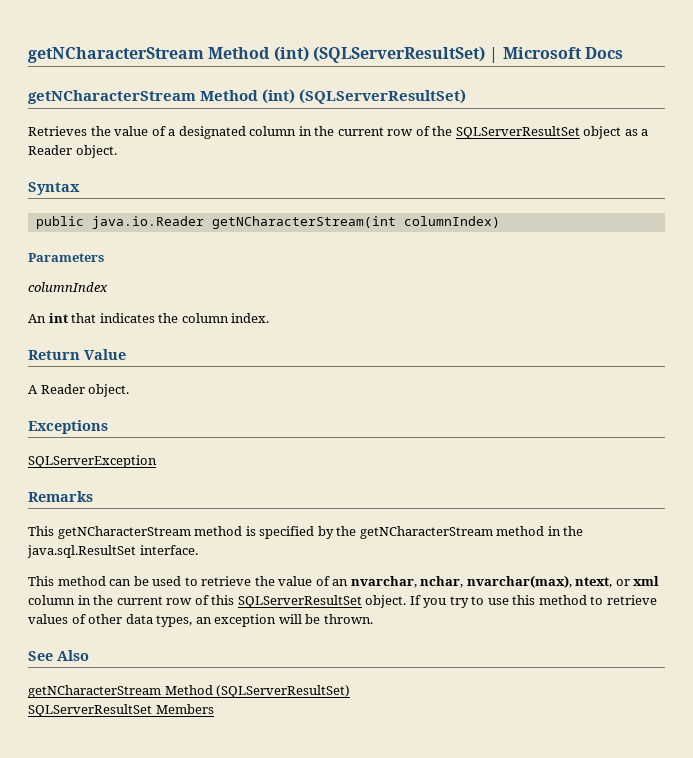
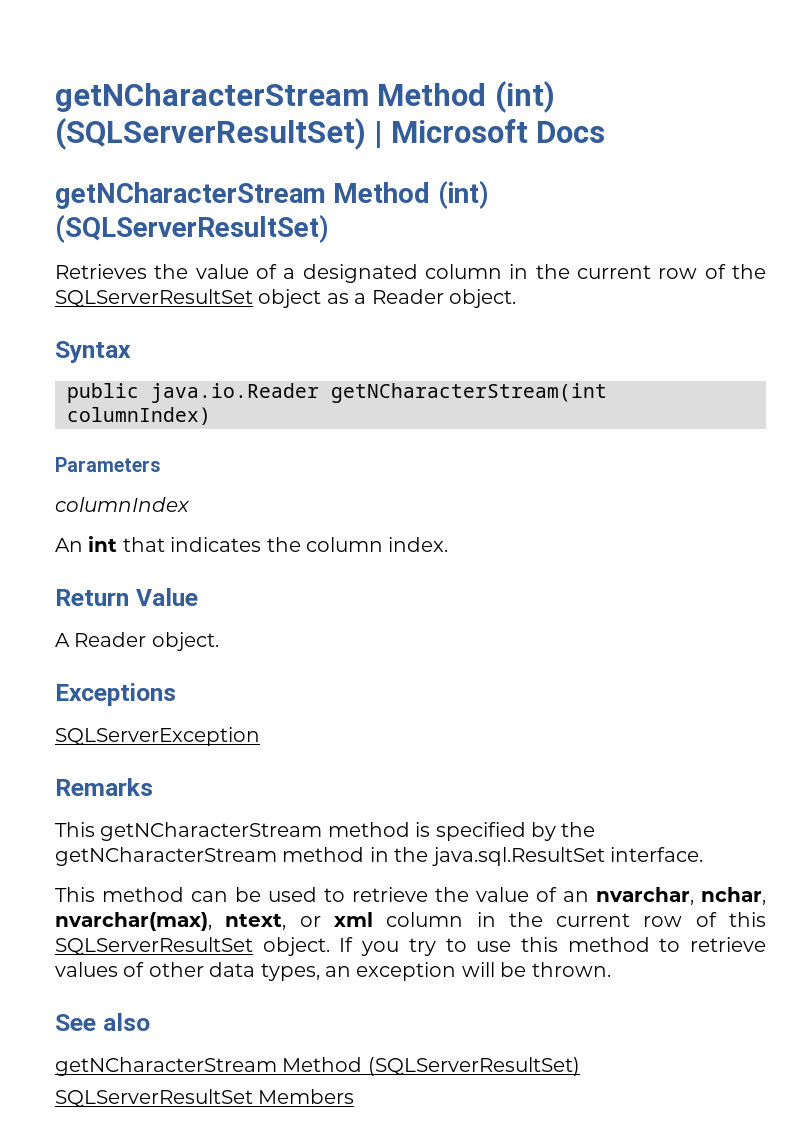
[57,650,89,661] Also -> [102,1013,150,1031] also

